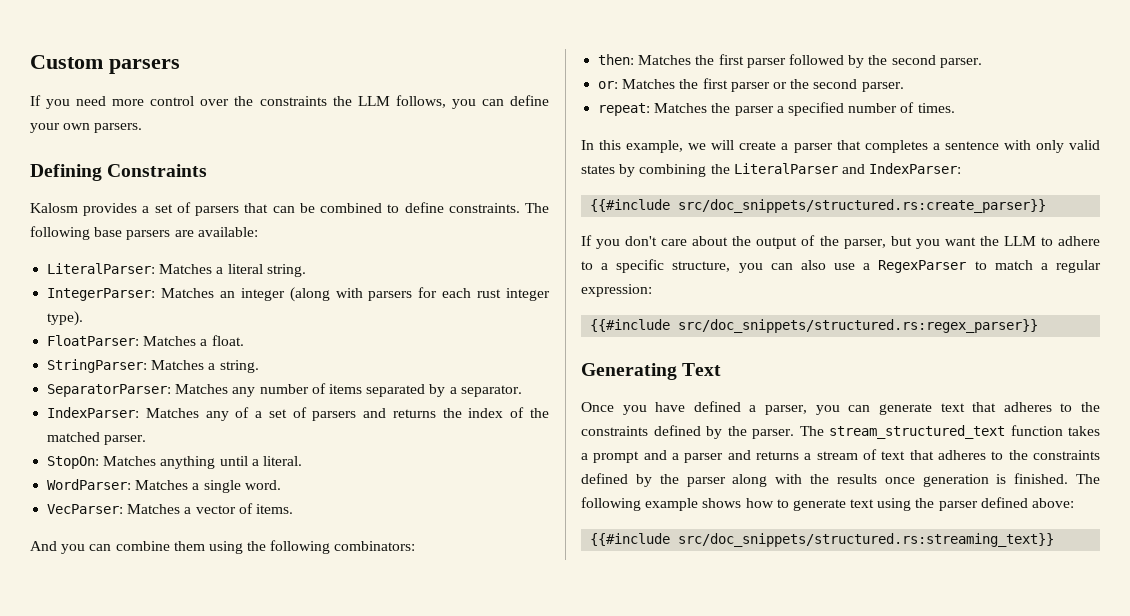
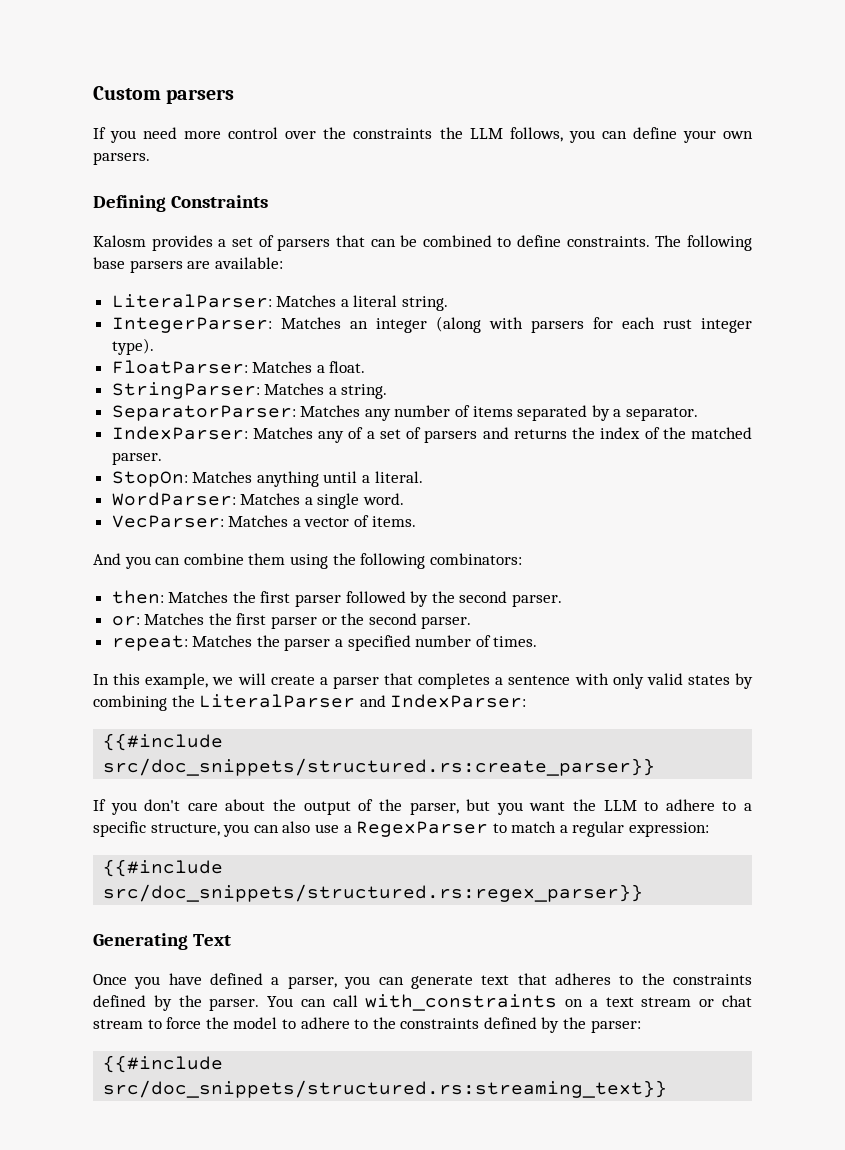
[799,425,1100,439] [581,449,1100,463] [581,473,1100,487] [581,497,1075,511] The stream_structured_text function takes a prompt and a parser and returns a stream of text that adheres to the constraints defined by the parser along with the results once generation is finished. The following example shows how to generate text using the parser defined above: -> [267,994,752,1011] [93,1017,641,1033] You can call with_constraints on a text stream or chat stream to force the model to adhere to the constraints defined by the parser:

